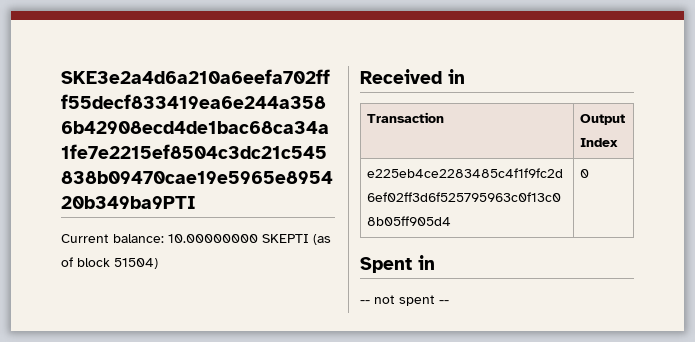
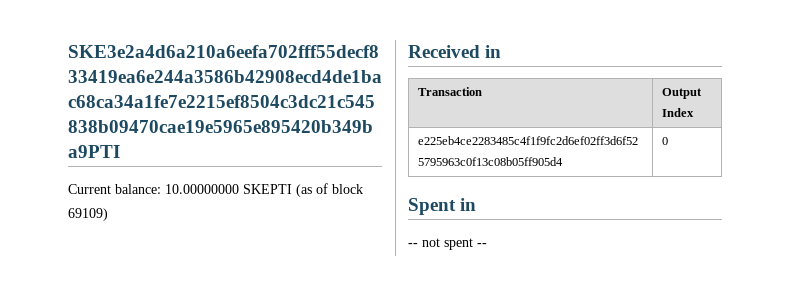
[114,258,158,269] 51504) -> [68,208,108,221] 69109)

